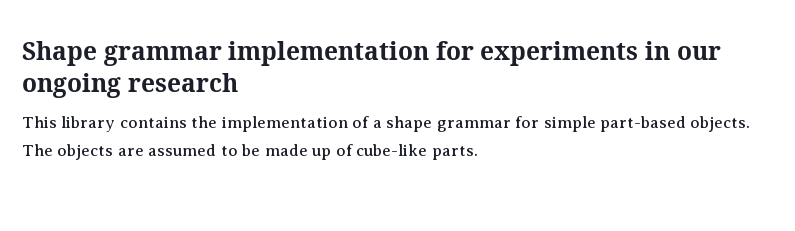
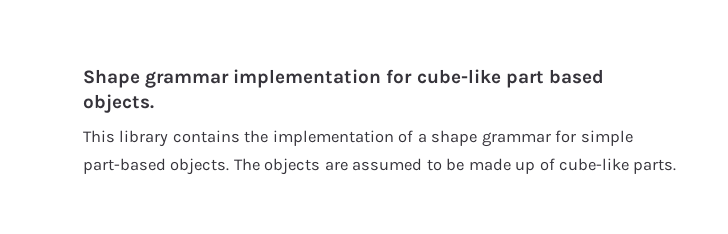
[480,41,721,66] [22,73,238,98] experiments in our ongoing research -> [416,69,604,88] [83,94,154,113] cube-like part based objects.

